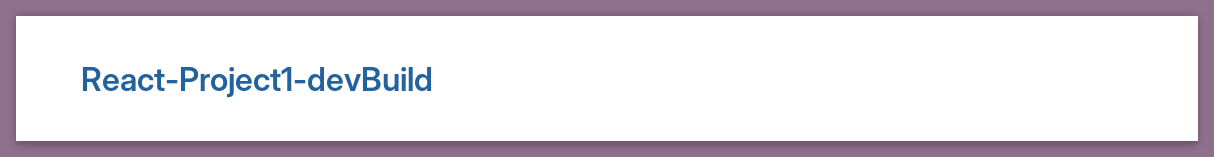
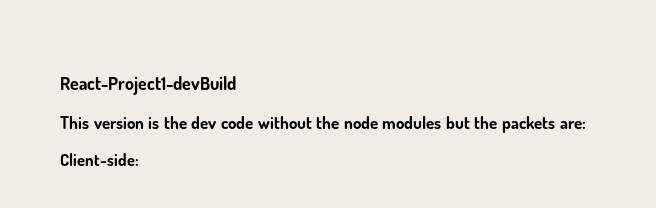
(433, 82) none -> [60,116,586,133] [60,153,139,166] // This version is the dev code without the node modules but the packets are: // Client-side:

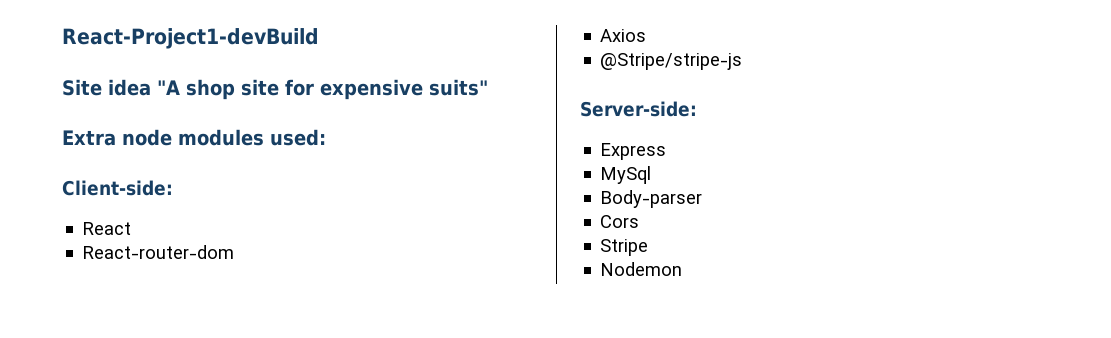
[60,116,586,133] [60,153,139,166] This version is the dev code without the node modules but the packets are: // Client-side: -> [62,79,488,100] [62,129,326,146] [62,180,173,196] [82,222,132,235] [82,245,235,259] [600,29,647,42] [600,53,743,70] [580,101,697,117] [600,143,667,160] [600,166,652,184] [600,190,703,208] [600,215,640,228] [600,239,649,256] [600,262,683,276] Site idea "A shop site for expensive suits" // Extra node modules used: // Client-side: // React // React-router-dom // Axios // @Stripe/stripe-js // Server-side: // Express // MySql // Body-parser // Cors // Stripe // Nodemon

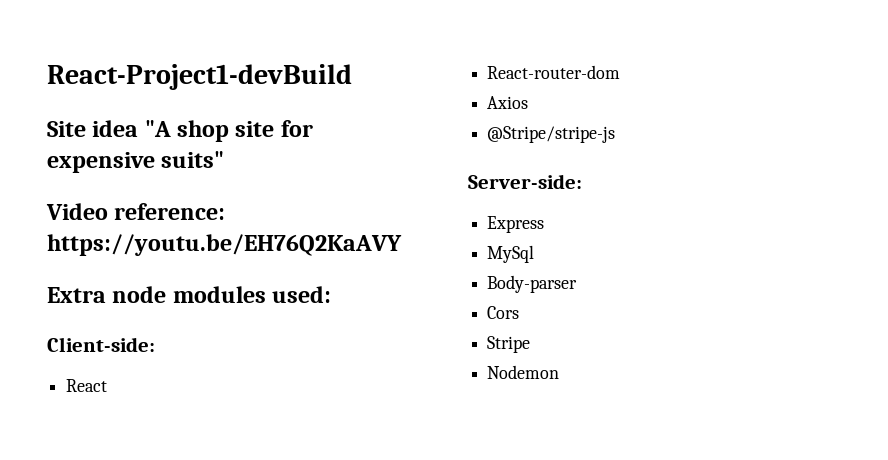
(488, 87) none -> [46,203,226,220] [47,234,402,256] // Video reference: https://youtu.be/EH76Q2KaAVY

